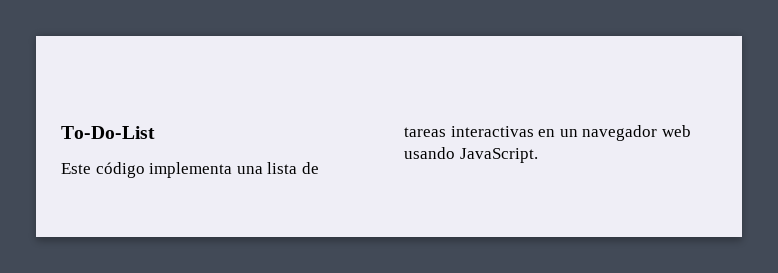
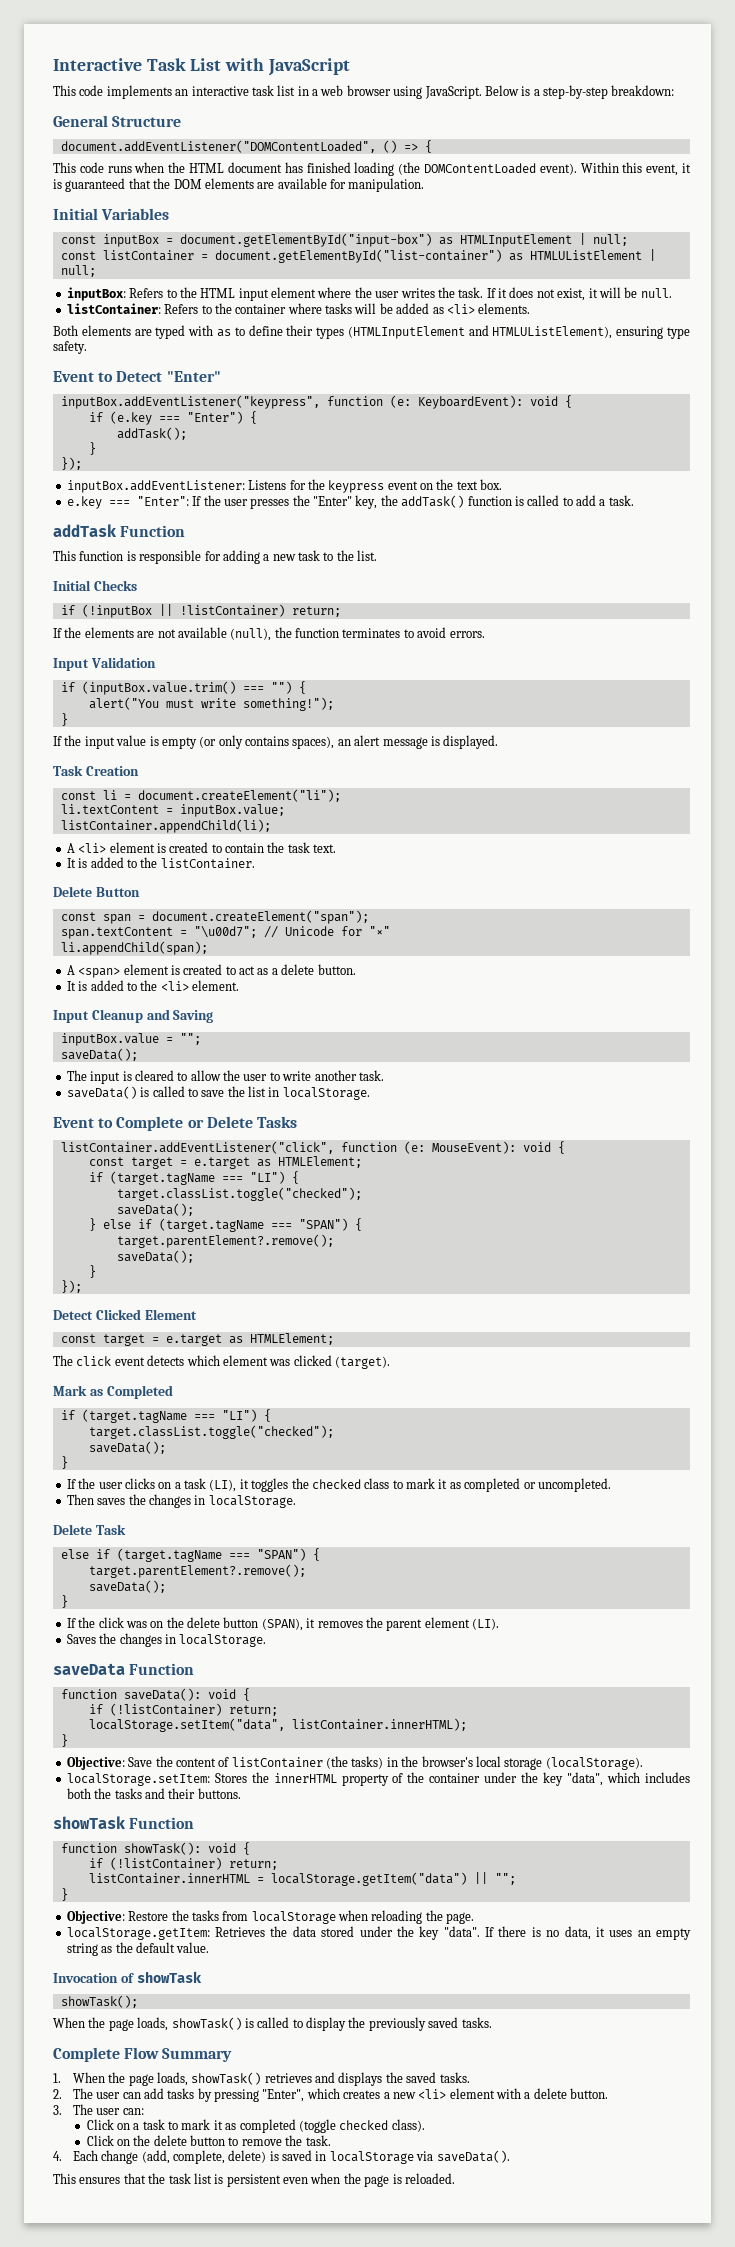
[61,126,155,139] [61,162,319,178] [404,125,691,141] [404,147,538,163] To-Do-List // Este código implementa una lista de tareas interactivas en un navegador web usando JavaScript. -> [53,58,350,76] [53,85,675,99] [53,115,182,127] [60,140,432,153] [53,162,691,176] [53,178,425,192] [53,208,170,220] [60,233,628,247] [60,249,656,263] [60,265,96,277] [66,287,672,301] [66,303,531,314] [53,325,690,339] [53,341,87,354] [53,371,221,382] [60,395,572,409] [88,411,257,425] [116,427,187,440] [88,442,96,455] [60,457,82,470] [66,479,503,493] [66,495,634,509] [53,524,186,537] [53,550,378,564] [53,580,137,591] [60,604,341,618] [53,627,485,641] [53,657,156,671] [60,681,306,695] [88,697,334,711] [60,713,68,726] [53,735,499,749] [53,765,139,776] [60,789,341,802] [60,804,285,817] [60,819,271,833] [66,842,337,853] [66,857,255,869] [53,886,140,897] [60,910,369,924] [60,926,390,939] [60,941,208,955] [66,964,356,978] [66,980,239,991] [53,1009,214,1023] [60,1033,201,1046] [60,1048,138,1061] [66,1070,384,1084] [66,1086,370,1100] [53,1116,297,1131] [60,1141,565,1154] [88,1156,362,1169] [88,1171,299,1185] [116,1187,362,1201] [116,1203,194,1216] [88,1218,362,1232] [116,1234,334,1248] [116,1250,194,1263] [88,1265,96,1278] [60,1280,82,1293] [53,1309,197,1320] [60,1333,334,1346] [53,1355,390,1369] [53,1385,173,1399] [60,1409,271,1423] [88,1425,334,1439] [88,1441,166,1454] [60,1456,68,1469] [66,1478,611,1492] [66,1494,296,1508] [53,1524,126,1535] [60,1548,320,1562] [88,1564,306,1578] [88,1580,166,1593] [60,1595,68,1608] [66,1617,499,1631] [66,1633,267,1647] [53,1663,195,1675] [60,1688,250,1701] [88,1703,278,1716] [88,1718,467,1732] [60,1734,68,1747] [66,1756,643,1770] [66,1772,690,1786] [66,1788,241,1799] [53,1816,195,1829] [60,1842,250,1855] [88,1857,278,1870] [88,1872,516,1886] [60,1888,68,1901] [66,1910,475,1924] [66,1926,692,1940] [66,1942,210,1956] [53,1971,202,1983] [60,1995,138,2008] [53,2017,492,2031] [53,2047,233,2062] [53,2072,470,2086] [53,2088,609,2102] [53,2104,144,2115] [86,2119,425,2133] [86,2135,331,2146] [53,2150,510,2164] [53,2173,455,2187] Interactive Task List with JavaScript // This code implements an interactive task list in a web browser using JavaScript. Below is a step-by-step breakdown: // General Structure // document.addEventListener("DOMContentLoaded", () => { // This code runs when the HTML document has finished loading (the DOMContentLoaded event). Within this event, it is guaranteed that the DOM elements are available for manipulation. // Initial Variables // const inputBox = document.getElementById("input-box") as HTMLInputElement | null; // const listContainer = document.getElementById("list-container") as HTMLUListElement | null; // inputBox: Refers to the HTML input element where the user writes the task. If it does not exist, it will be null. // listContainer: Refers to the container where tasks will be added as <li> elements. // Both elements are typed with as to define their types (HTMLInputElement and HTMLUListElement), ensuring type safety. // Event to Detect "Enter" // inputBox.addEventListener("keypress", function (e: KeyboardEvent): void { // if (e.key === "Enter") { // addTask(); // } // }); // inputBox.addEventListener: Listens for the keypress event on the text box. // e.key === "Enter": If the user presses the "Enter" key, the addTask() function is called to add a task. // addTask Function // This function is responsible for adding a new task to the list. // Initial Checks // if (!inputBox || !listContainer) return; // If the elements are not available (null), the function terminates to avoid errors. // Input Validation // if (inputBox.value.trim() === "") { // alert("You must write something!"); // } // If the input value is empty (or only contains spaces), an alert message is displayed. // Task Creation // const li = document.createElement("li"); // li.textContent = inputBox.value; // listContainer.appendChild(li); // A <li> element is created to contain the task text. // It is added to the listContainer. // Delete Button // const span = document.createElement("span"); // span.textContent = "\u00d7"; // Unicode for "×" // li.appendChild(span); // A <span> element is created to act as a delete button. // It is added to the <li> element. // Input Cleanup and Saving // inputBox.value = ""; // saveData(); // The input is cleared to allow the user to write another task. // saveData() is called to save the list in localStorage. // Event to Complete or Delete Tasks // listContainer.addEventListener("click", function (e: MouseEvent): void { // const target = e.target as HTMLElement; // if (target.tagName === "LI") { // target.classList.toggle("checked"); // saveData(); // } else if (target.tagName === "SPAN") { // target.parentElement?.remove(); // saveData(); // } // }); // Detect Clicked Element // const target = e.target as HTMLElement; // The click event detects which element was clicked (target). // Mark as Completed // if (target.tagName === "LI") { // target.classList.toggle("checked"); // saveData(); // } // If the user clicks on a task (LI), it toggles the checked class to mark it as completed or uncompleted. // Then saves the changes in localStorage. // Delete Task // else if (target.tagName === "SPAN") { // target.parentElement?.remove(); // saveData(); // } // If the click was on the delete button (SPAN), it removes the parent element (LI). // Saves the changes in localStorage. // saveData Function // function saveData(): void { // if (!listContainer) return; // localStorage.setItem("data", listContainer.innerHTML); // } // Objective: Save the content of listContainer (the tasks) in the browser's local storage (localStorage). // localStorage.setItem: Stores the innerHTML property of the container under the key "data", which includes both the tasks and their buttons. // showTask Function // function showTask(): void { // if (!listContainer) return; // listContainer.innerHTML = localStorage.getItem("data") || ""; // } // Objective: Restore the tasks from localStorage when reloading the page. // localStorage.getItem: Retrieves the data stored under the key "data". If there is no data, it uses an empty string as the default value. // Invocation of showTask // showTask(); // When the page loads, showTask() is called to display the previously saved tasks. // Complete Flow Summary // 1. When the page loads, showTask() retrieves and displays the saved tasks. // 2. The user can add tasks by pressing "Enter", which creates a new <li> element with a delete button. // 3. The user can: // Click on a task to mark it as completed (toggle checked class). // Click on the delete button to remove the task. // 4. Each change (add, complete, delete) is saved in localStorage via saveData(). // This ensures that the task list is persistent even when the page is reloaded.

